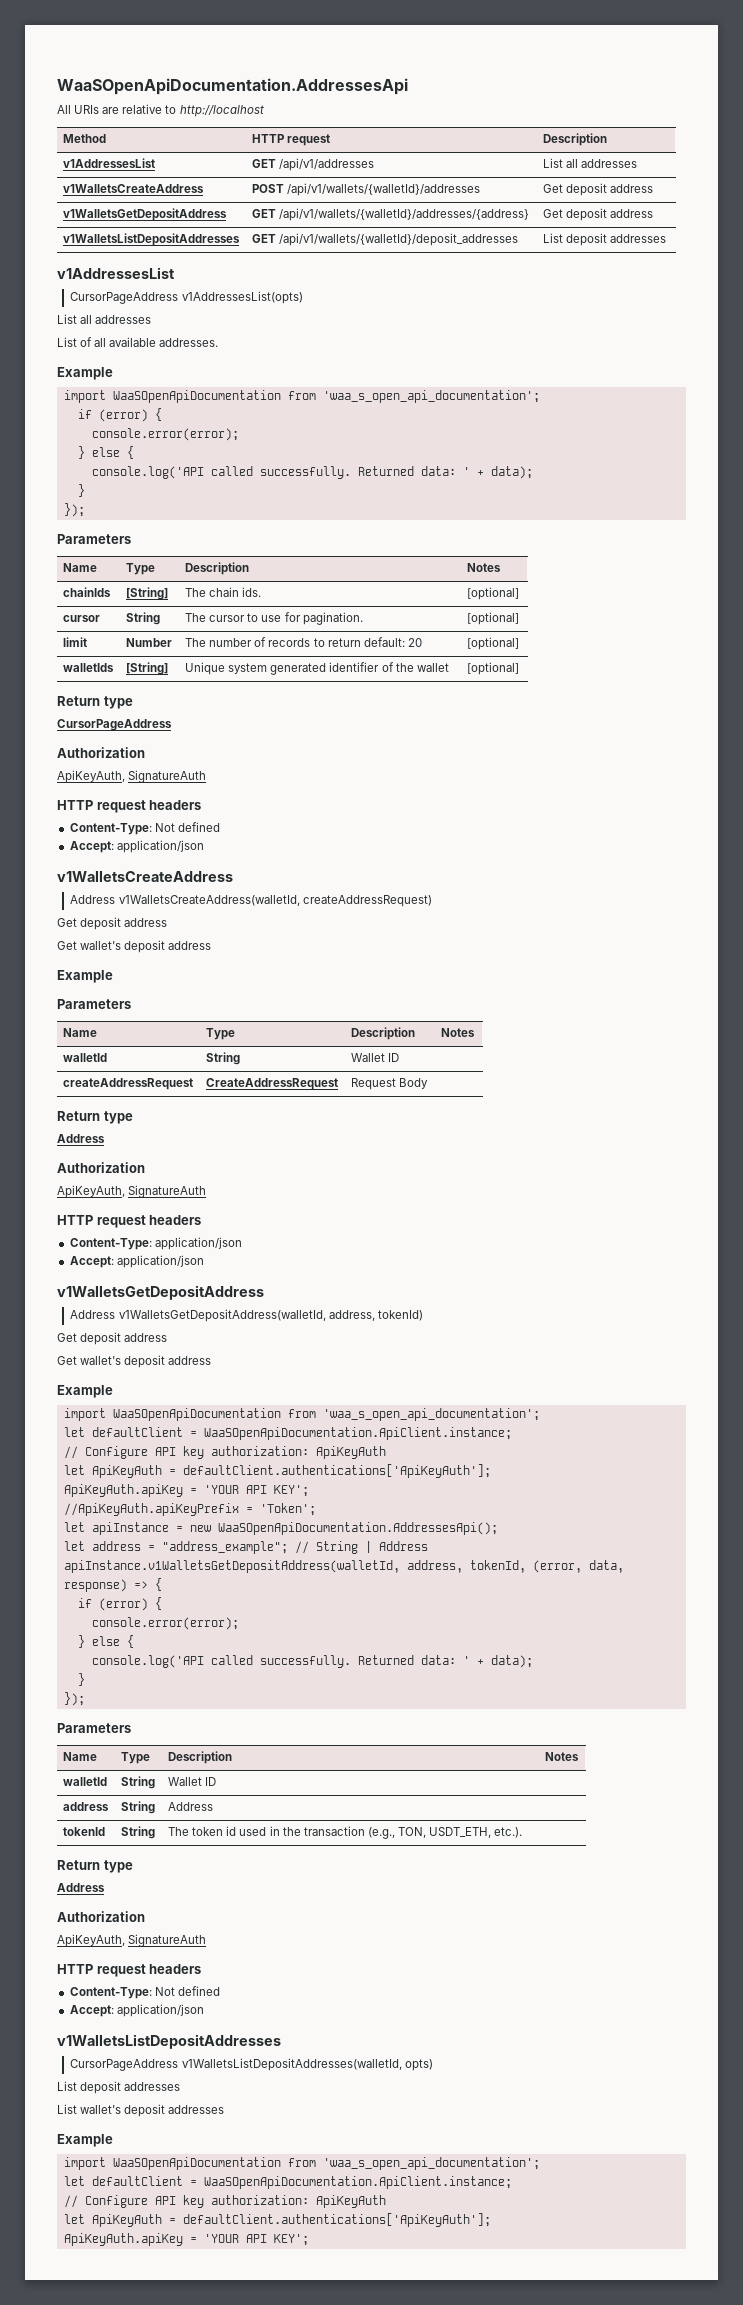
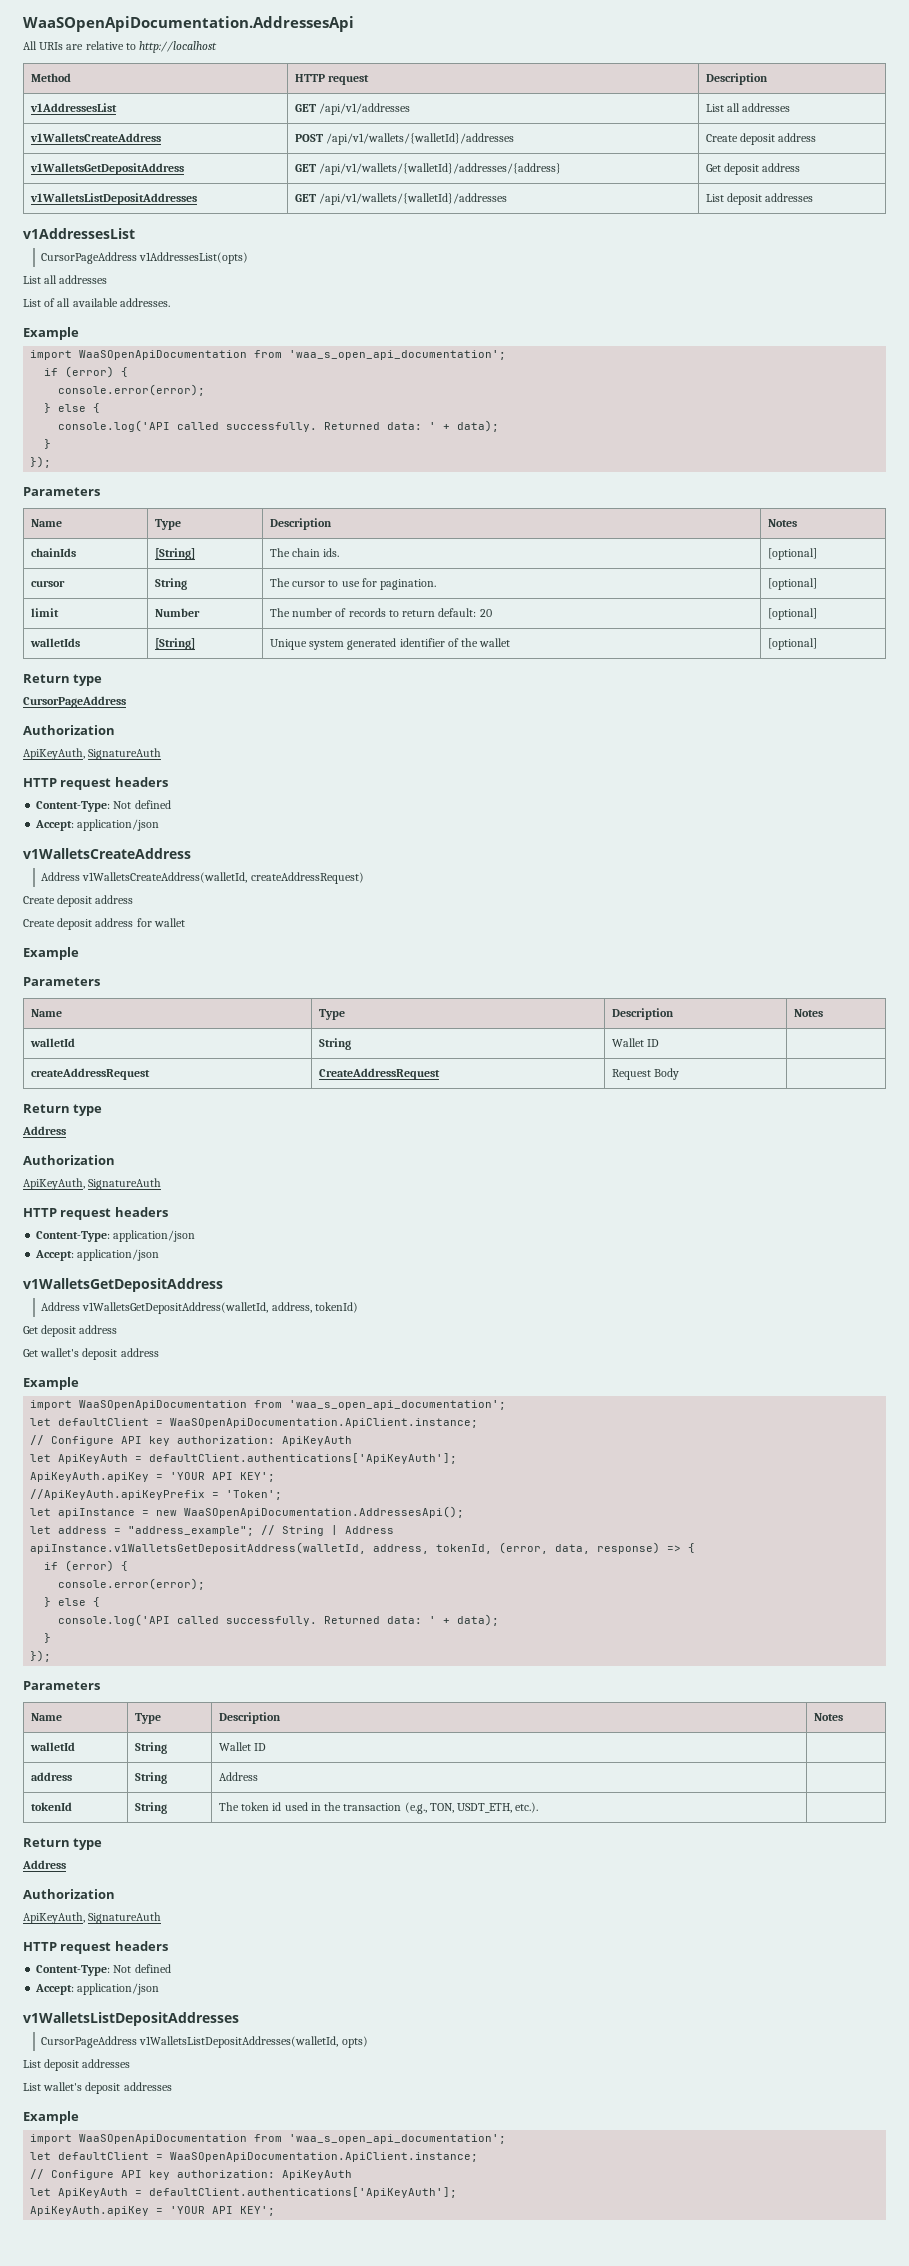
[543,184,564,193] Get -> [705,134,738,142] Create
[279,233,519,246] /api/v1/wallets/{walletId}/deposit_addresses -> [319,193,508,205] /api/v1/wallets/{walletId}/addresses
[57,917,168,930] [57,940,212,953] Get deposit address // Get wallet's deposit address -> [23,895,134,907] [23,918,185,930] Create deposit address // Create deposit address for wallet

